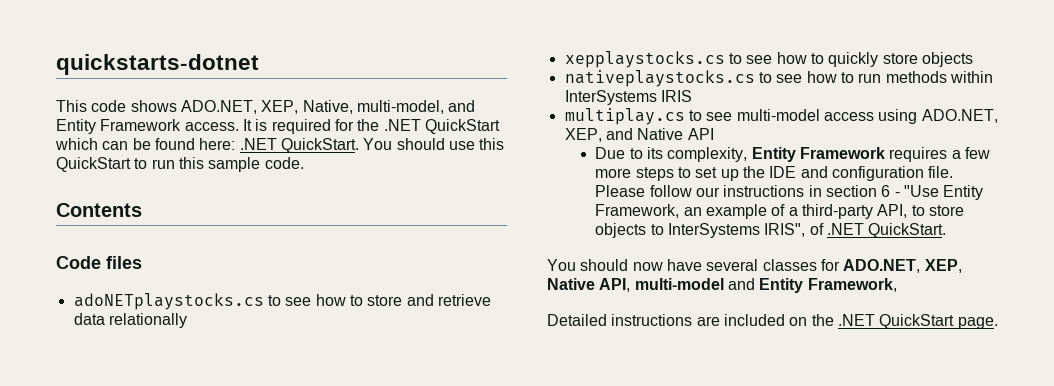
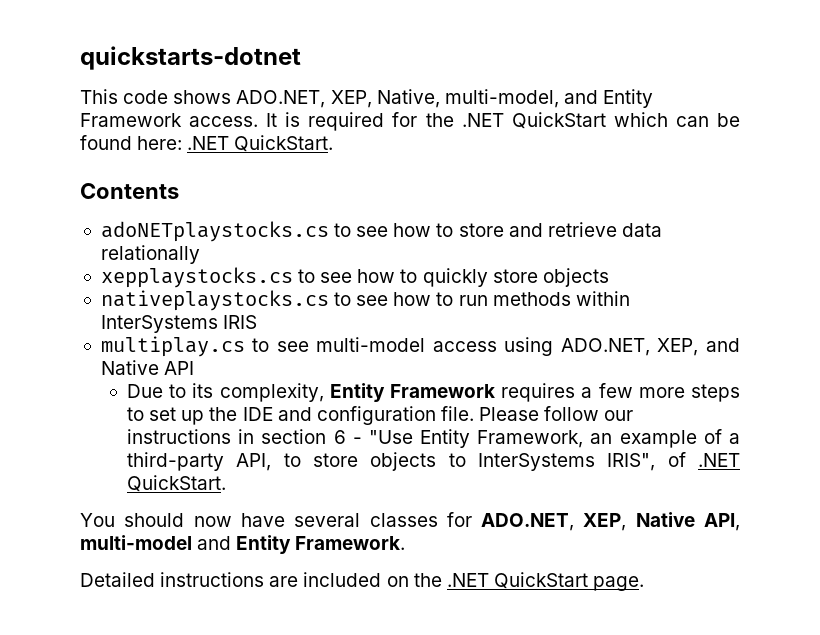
[363,138,505,150] [56,157,304,172] You should use this QuickStart to run this sample code. -> (334, 143) none
[56,256,142,269] // Code files -> (179, 191) none
[807,278,897,292] Framework, -> [295,536,406,550] Framework.

